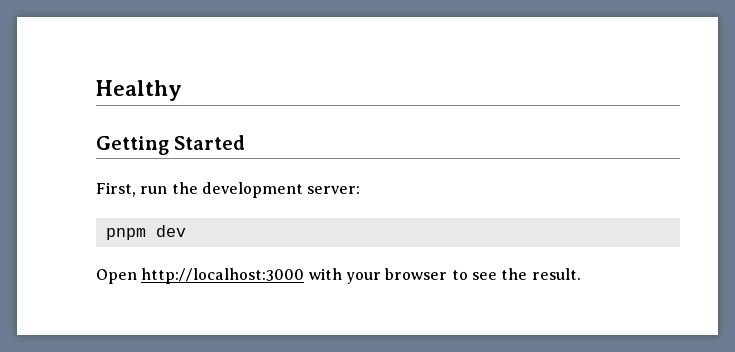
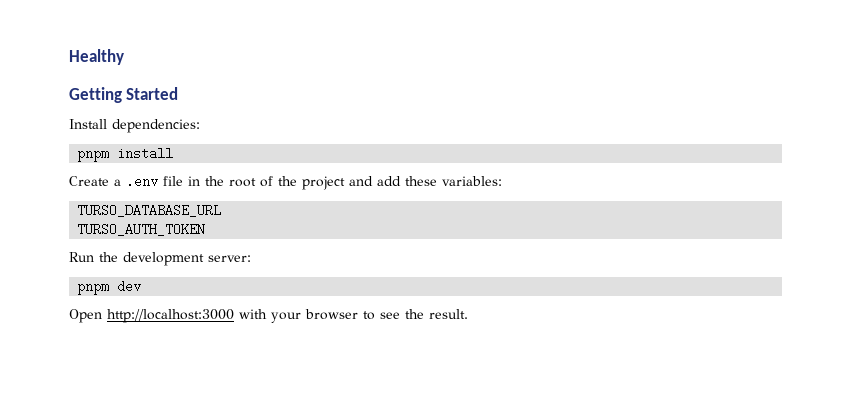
[96,182,168,197] First, run -> [69,119,200,133] [77,147,174,162] [69,175,502,190] [77,204,222,217] [77,223,206,236] [69,252,94,262] Install dependencies: // pnpm install // Create a .env file in the root of the project and add these variables: // TURSO_DATABASE_URL // TURSO_AUTH_TOKEN // Run

